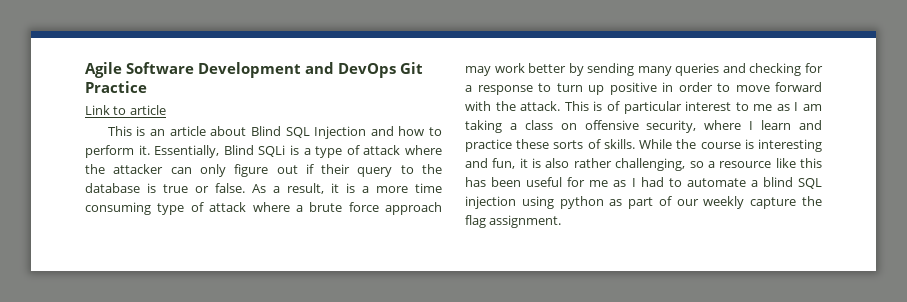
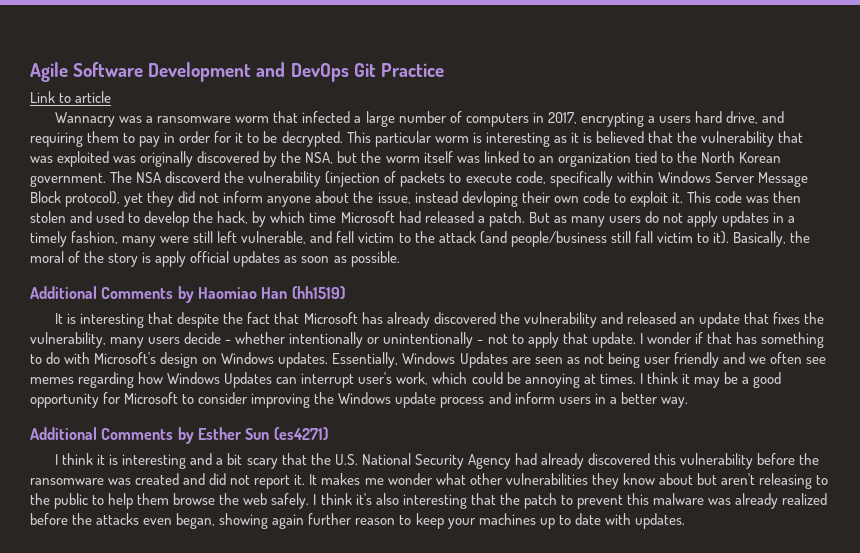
[107,126,443,139] [85,145,442,158] [85,164,443,177] [85,183,442,194] [85,202,442,215] [465,63,823,76] [465,82,822,95] [465,101,822,114] [465,120,822,133] [465,139,822,152] [465,158,822,171] [465,177,822,189] [465,196,822,209] [465,215,562,228] This is an article about Blind SQL Injection and how to perform it. Essentially, Blind SQLi is a type of attack where the attacker can only figure out if their query to the database is true or false. As a result, it is a more time consuming type of attack where a brute force approach may work better by sending many queries and checking for a response to turn up positive in order to move forward with the attack. This is of particular interest to me as I am taking a class on offensive security, where I learn and practice these sorts of skills. While the course is interesting and fun, it is also rather challenging, so a resource like this has been useful for me as I had to automate a blind SQL injection using python as part of our weekly capture the flag assignment. -> [55,111,785,127] [30,131,804,147] [30,151,782,167] [30,171,808,187] [30,191,802,207] [30,211,796,227] [30,231,811,247] [30,251,400,267] [30,286,345,303] [55,312,825,328] [30,332,824,348] [30,352,827,368] [30,372,782,388] [30,392,688,408] [30,427,328,444] [55,453,820,469] [30,473,829,489] [30,493,828,509] [30,513,685,529] Wannacry was a ransomware worm that infected a large number of computers in 2017, encrypting a users hard drive, and requiring them to pay in order for it to be decrypted. This particular worm is interesting as it is believed that the vulnerability that was exploited was originally discovered by the NSA, but the worm itself was linked to an organization tied to the North Korean government. The NSA discoverd the vulnerability (injection of packets to execute code, specifically within Windows Server Message Block protocol), yet they did not inform anyone about the issue, instead devloping their own code to exploit it. This code was then stolen and used to develop the hack, by which time Microsoft had released a patch. But as many users do not apply updates in a timely fashion, many were still left vulnerable, and fell victim to the attack (and people/business still fall victim to it). Basically, the moral of the story is apply official updates as soon as possible. // Additional Comments by Haomiao Han (hh1519) // It is interesting that despite the fact that Microsoft has already discovered the vulnerability and released an update that fixes the vulnerability, many users decide - whether intentionally or unintentionally - not to apply that update. I wonder if that has something to do with Microsoft's design on Windows updates. Essentially, Windows Updates are seen as not being user friendly and we often see memes regarding how Windows Updates can interrupt user's work, which could be annoying at times. I think it may be a good opportunity for Microsoft to consider improving the Windows update process and inform users in a better way. // Additional Comments by Esther Sun (es4271) // I think it is interesting and a bit scary that the U.S. National Security Agency had already discovered this vulnerability before the ransomware was created and did not report it. It makes me wonder what other vulnerabilities they know about but aren't releasing to the public to help them browse the web safely. I think it's also interesting that the patch to prevent this malware was already realized before the attacks even began, showing again further reason to keep your machines up to date with updates.

